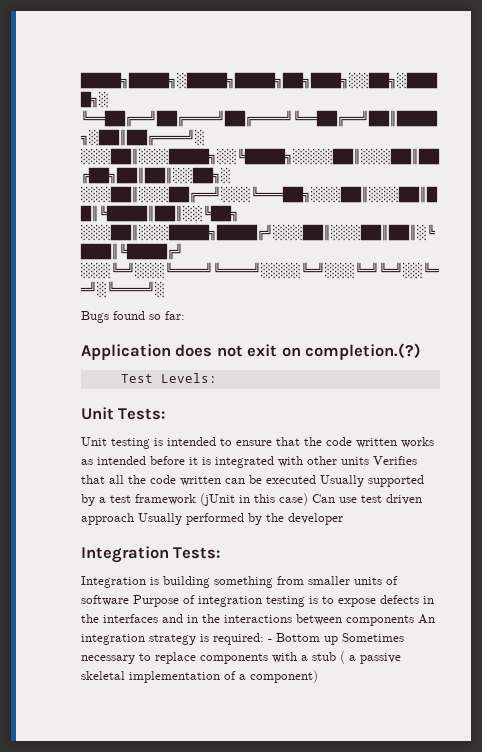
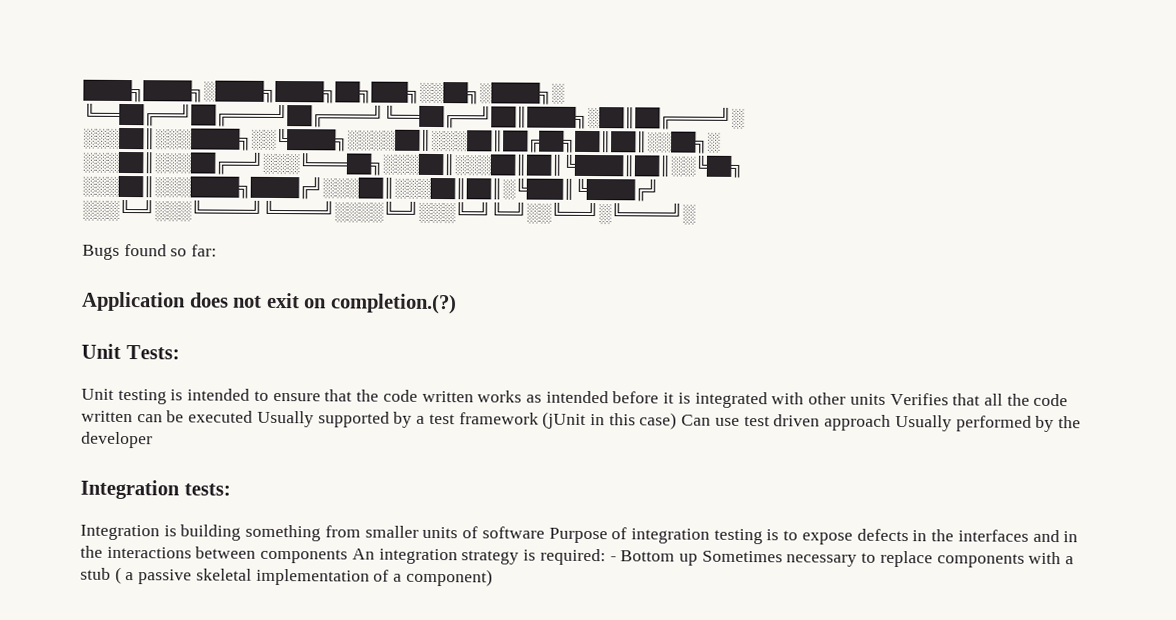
[120,373,217,383] // Test Levels: -> (457, 304) none
[173,547,221,559] Tests: -> [183,483,231,496] tests:

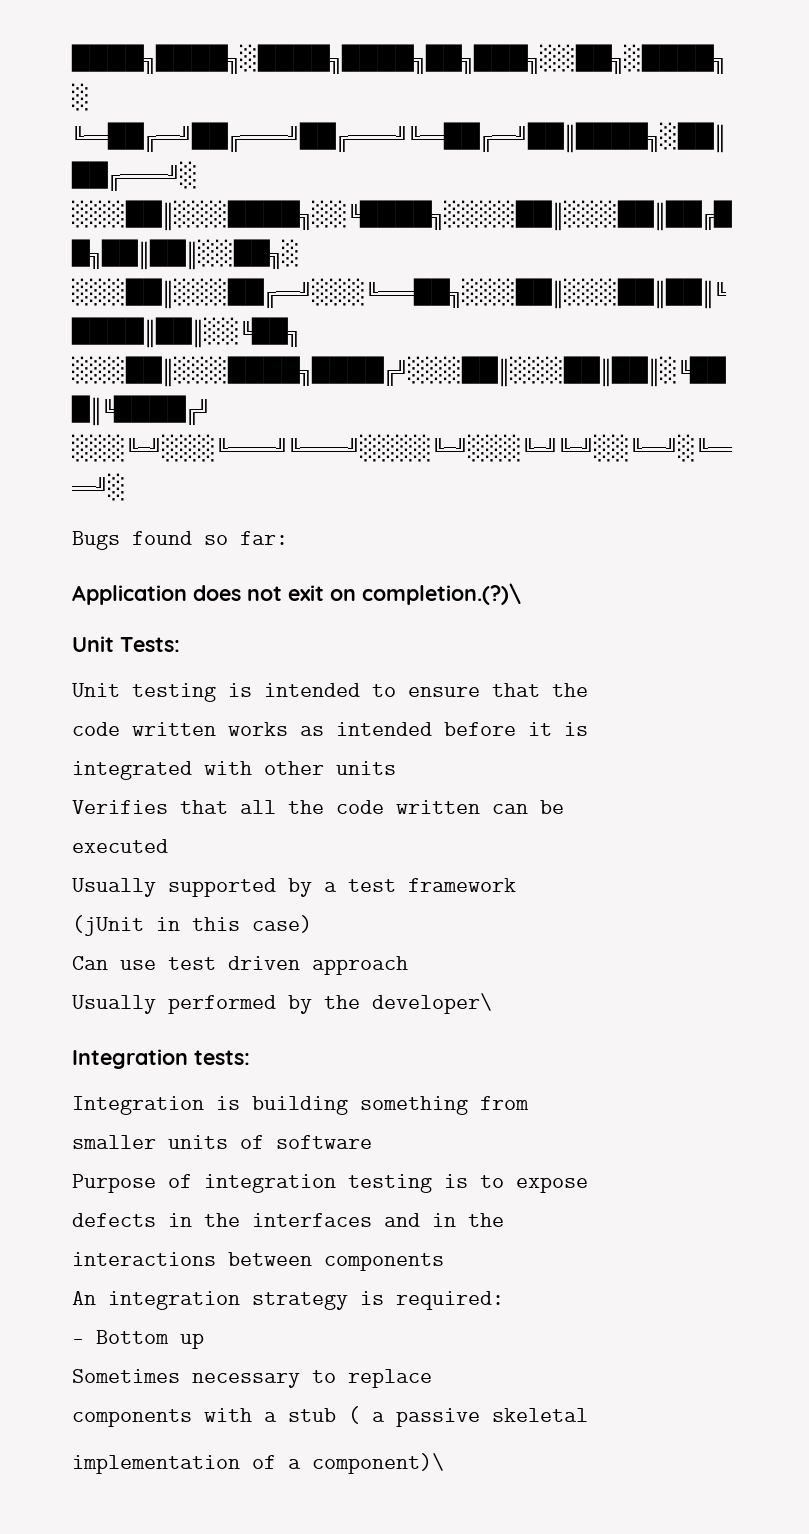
[329,293,457,315] completion.(?) -> [362,583,521,605] completion.(?)\
(380, 395) none -> (588, 690) //
(691, 398) none -> (588, 729) //
(886, 399) none -> (396, 768) //
(185, 416) none -> (564, 807) //
(254, 416) none -> (168, 846) //
(539, 418) none -> (516, 885) //
(678, 421) none -> (312, 924) //
(892, 422) none -> (408, 965) //
[81,431,153,449] developer -> [372,993,492,1014] developer\
(361, 531) none -> (529, 1103) //
(545, 532) none -> (372, 1142) //
(853, 538) none -> (588, 1185) //
(103, 551) none -> (504, 1220) //
(349, 556) none -> (444, 1262) //
(606, 557) none -> (504, 1300) //
(698, 559) none -> (204, 1341) //
(933, 559) none -> (432, 1378) //
(252, 574) none -> (588, 1415) //
[405,568,493,587] component) -> [312,1453,444,1474] component)\

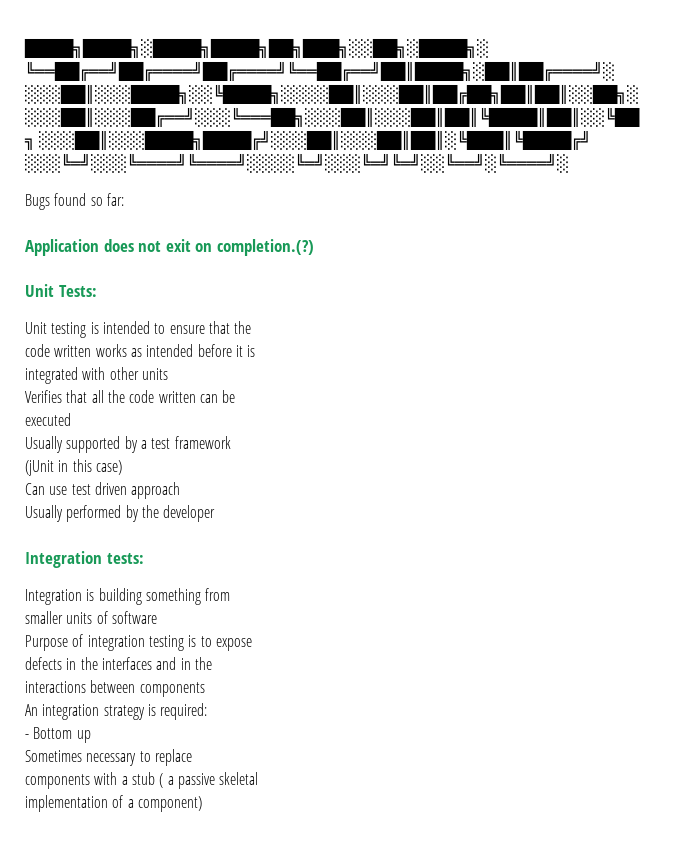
[362,583,521,605] completion.(?)\ -> [216,239,314,256] completion.(?)
[372,993,492,1014] developer\ -> [163,505,216,522] developer
[312,1453,444,1474] component)\ -> [137,796,202,812] component)

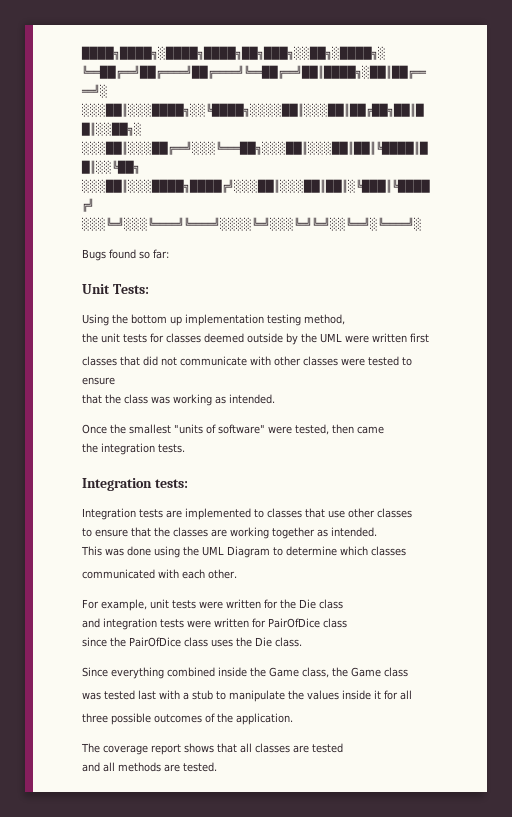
[25,239,314,256] [25,284,97,297] [25,321,252,338] [25,344,256,357] [25,367,168,384] [25,390,236,403] [25,413,71,426] [25,436,231,453] [25,459,122,476] [25,482,181,499] [25,505,216,522] [25,551,144,568] [25,588,231,605] [25,611,157,624] [25,634,252,651] [25,657,212,670] [25,680,205,697] [25,703,208,720] [25,727,91,743] [25,749,192,766] [25,772,259,789] [25,795,202,812] Application does not exit on completion.(?) // Unit Tests: // Unit testing is intended to ensure that the // code written works as intended before it is // integrated with other units // Verifies that all the code written can be // executed // Usually supported by a test framework // (jUnit in this case) // Can use test driven approach // Usually performed by the developer // Integration tests: // Integration is building something from // smaller units of software // Purpose of integration testing is to expose // defects in the interfaces and in the // interactions between components // An integration strategy is required: // - Bottom up // Sometimes necessary to replace // components with a stub ( a passive skeletal // implementation of a component) -> [82,284,149,294] [82,314,345,326] [82,333,429,345] [82,356,412,366] [82,377,115,385] [82,394,275,406] [82,424,384,435] [82,443,185,455] [82,478,188,491] [82,508,412,520] [82,527,377,539] [81,546,406,558] [82,569,237,579] [82,599,343,611] [82,618,347,630] [82,637,302,647] [82,667,408,679] [82,690,412,702] [82,713,293,725] [81,743,343,755] [82,762,217,772] Unit Tests: // Using the bottom up implementation testing method, // the unit tests for classes deemed outside by the UML were written first // classes that did not communicate with other classes were tested to ensure // that the class was working as intended. // Once the smallest "units of software" were tested, then came // the integration tests. // Integration tests: // Integration tests are implemented to classes that use other classes // to ensure that the classes are working together as intended. // This was done using the UML Diagram to determine which classes // communicated with each other. // For example, unit tests were written for the Die class // and integration tests were written for PairOfDice class // since the PairOfDice class uses the Die class. // Since everything combined inside the Game class, the Game class // was tested last with a stub to manipulate the values inside it for all // three possible outcomes of the application. // The coverage report shows that all classes are tested // and all methods are tested.

